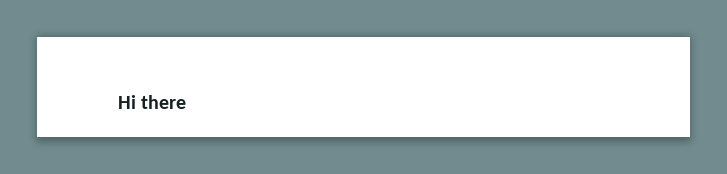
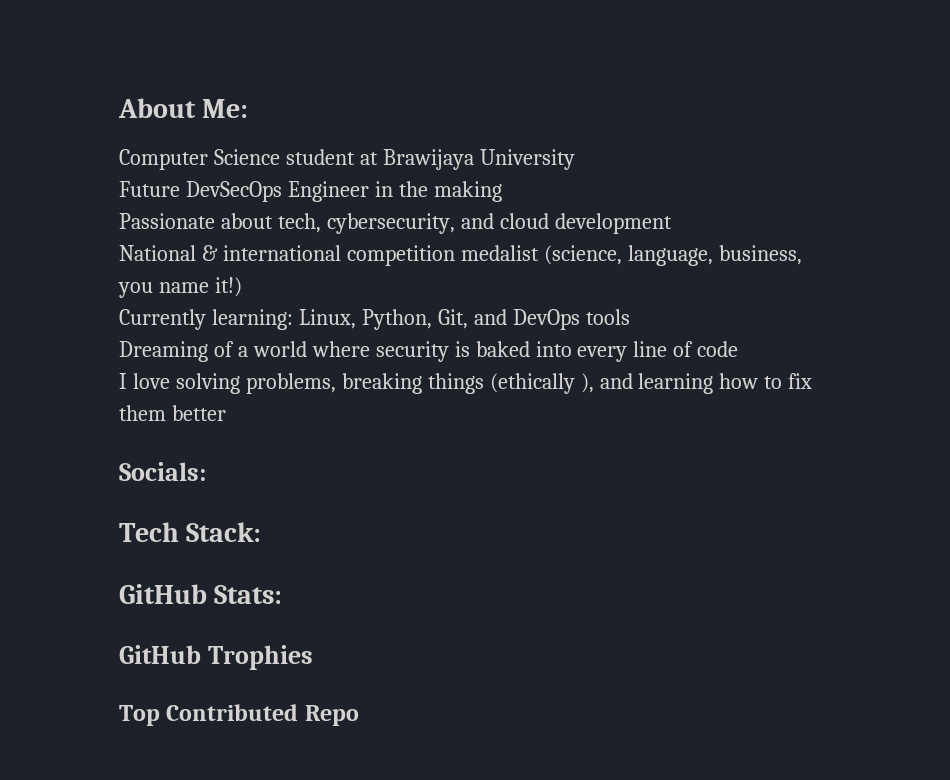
[118,95,187,109] Hi there -> [118,98,249,118] [119,149,575,170] [119,181,502,202] [119,213,672,234] [119,245,802,266] [118,277,242,298] [119,309,630,330] [119,341,739,362] [119,373,813,394] [119,405,226,421] [119,462,206,481] [119,522,262,542] [119,584,283,604] [119,645,313,670] [119,704,359,726] About Me: // Computer Science student at Brawijaya University // Future DevSecOps Engineer in the making // Passionate about tech, cybersecurity, and cloud development // National & international competition medalist (science, language, business, you name it!) // Currently learning: Linux, Python, Git, and DevOps tools // Dreaming of a world where security is baked into every line of code // I love solving problems, breaking things (ethically ), and learning how to fix them better // Socials: // Tech Stack: // GitHub Stats: // GitHub Trophies // Top Contributed Repo

